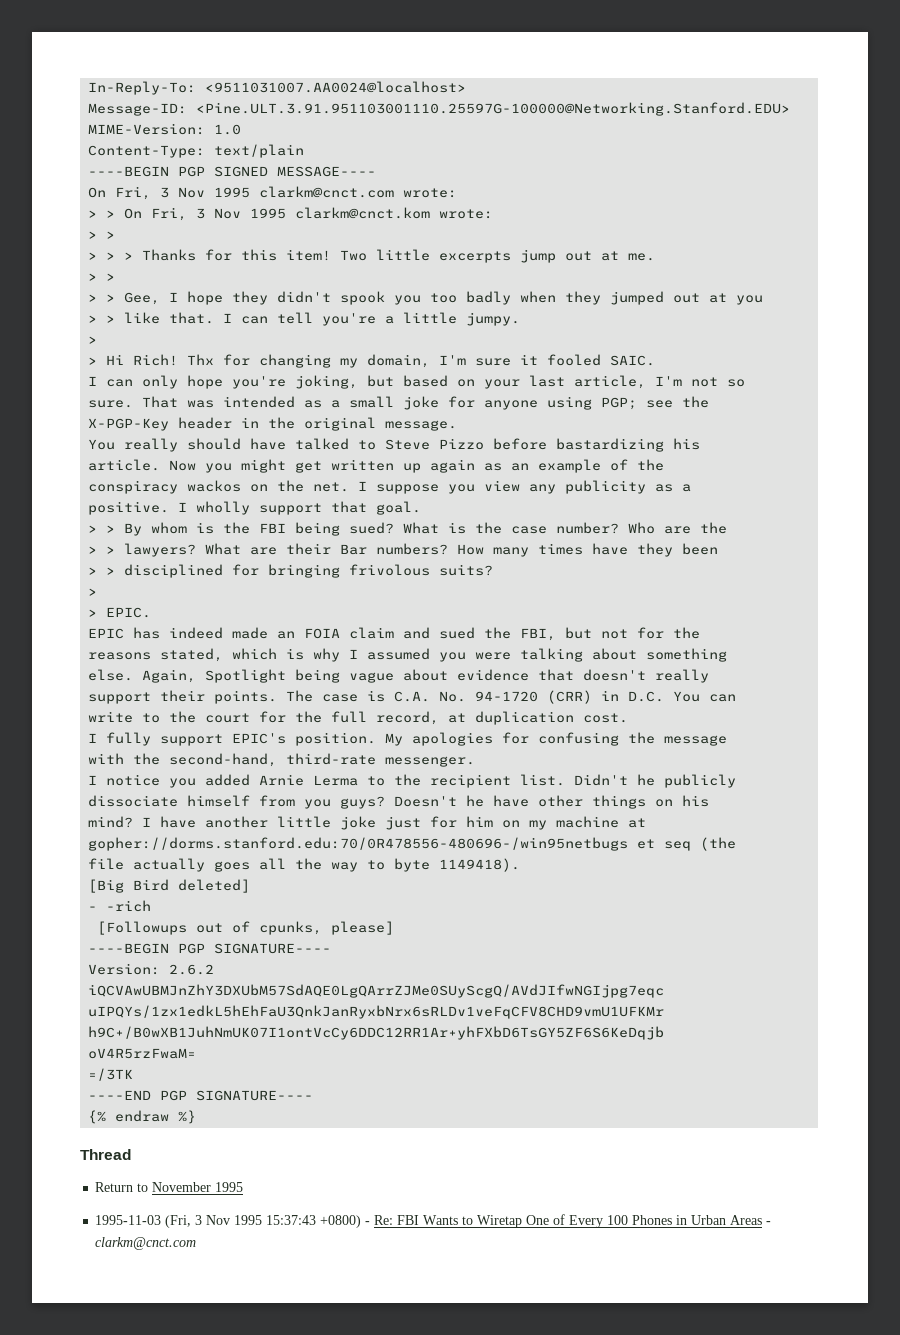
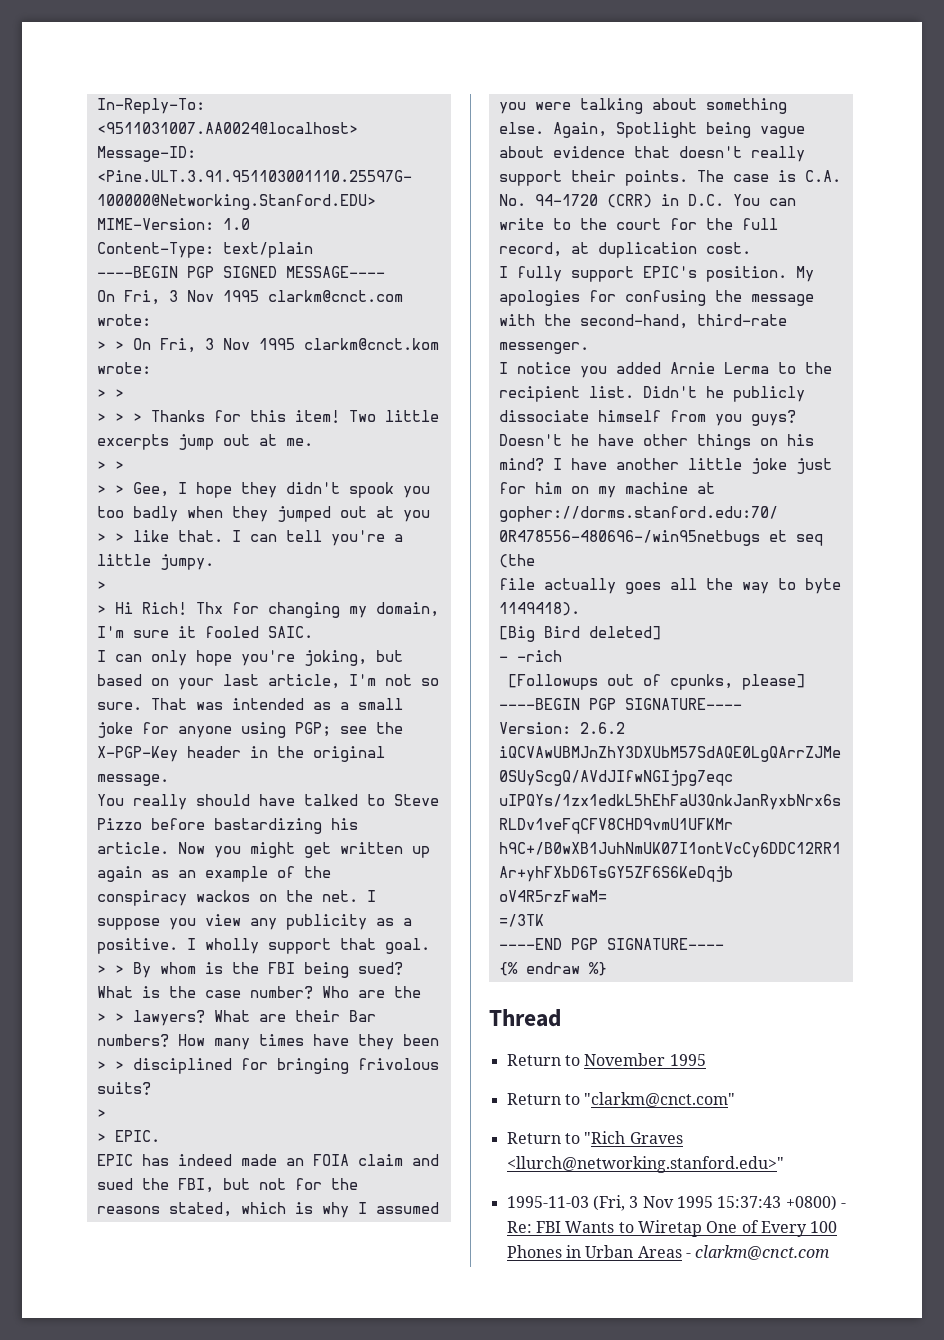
(244, 1187) none -> [506,1092,736,1107] [506,1131,683,1144] [506,1156,784,1173] // Return to "clarkm@cnct.com" // Return to "Rich Graves <llurch@networking.stanford.edu>"

